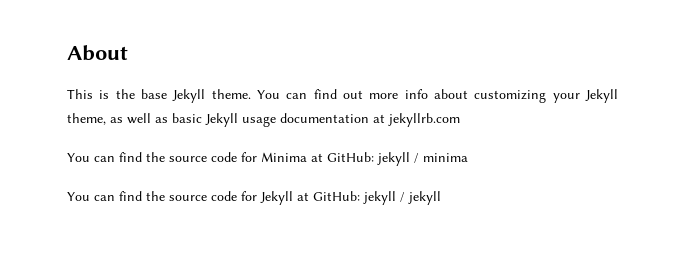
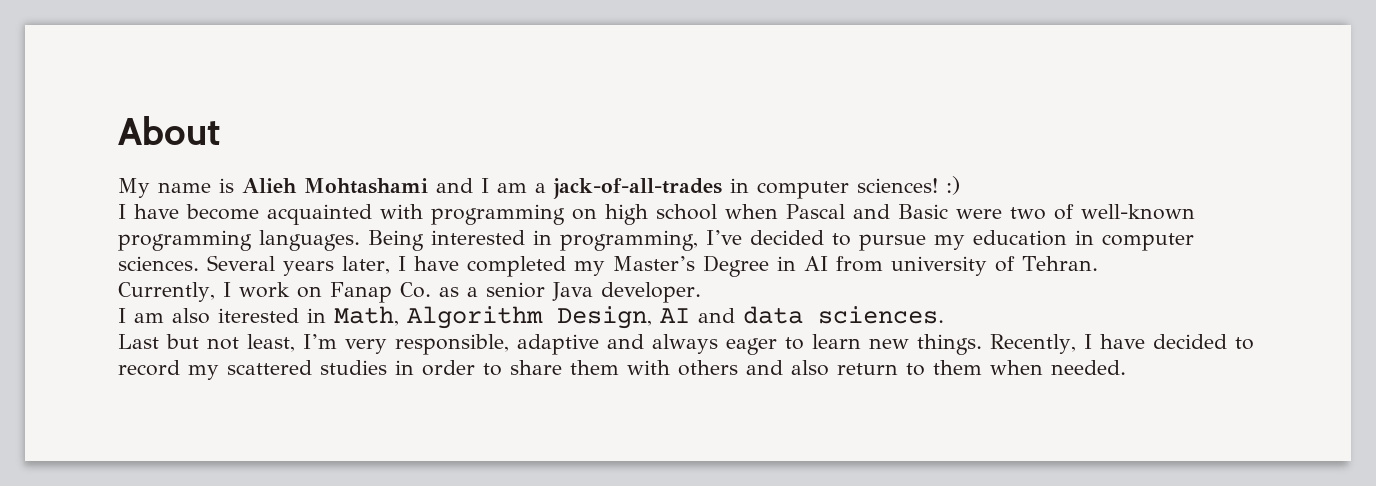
[67,89,618,103] [67,113,460,127] [67,152,468,166] [67,191,441,205] This is the base Jekyll theme. You can find out more info about customizing your Jekyll theme, as well as basic Jekyll usage documentation at jekyllrb.com // You can find the source code for Minima at GitHub: jekyll / minima // You can find the source code for Jekyll at GitHub: jekyll / jekyll -> [118,176,960,199] [118,204,1195,225] [118,230,1194,251] [118,255,1098,277] [118,282,701,303] [118,306,944,329] [118,334,1254,355] [118,360,1126,380] My name is Alieh Mohtashami and I am a jack-of-all-trades in computer sciences! :) // I have become acquainted with programming on high school when Pascal and Basic were two of well-known programming languages. Being interested in programming, I’ve decided to pursue my education in computer sciences. Several years later, I have completed my Master’s Degree in AI from university of Tehran. // Currently, I work on Fanap Co. as a senior Java developer. // I am also iterested in Math, Algorithm Design, AI and data sciences. // Last but not least, I’m very responsible, adaptive and always eager to learn new things. Recently, I have decided to record my scattered studies in order to share them with others and also return to them when needed.

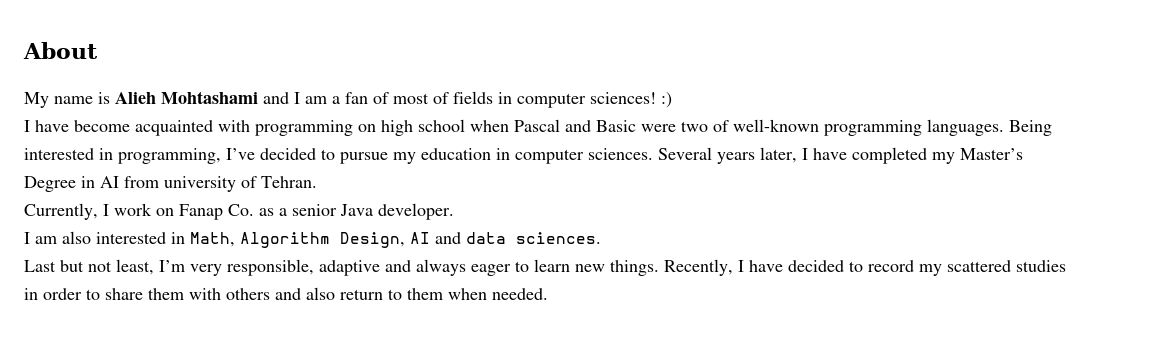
[553,178,722,199] jack-of-all-trades -> [345,91,493,104] fan of most of fields
[218,308,299,323] iterested -> [96,232,166,244] interested

